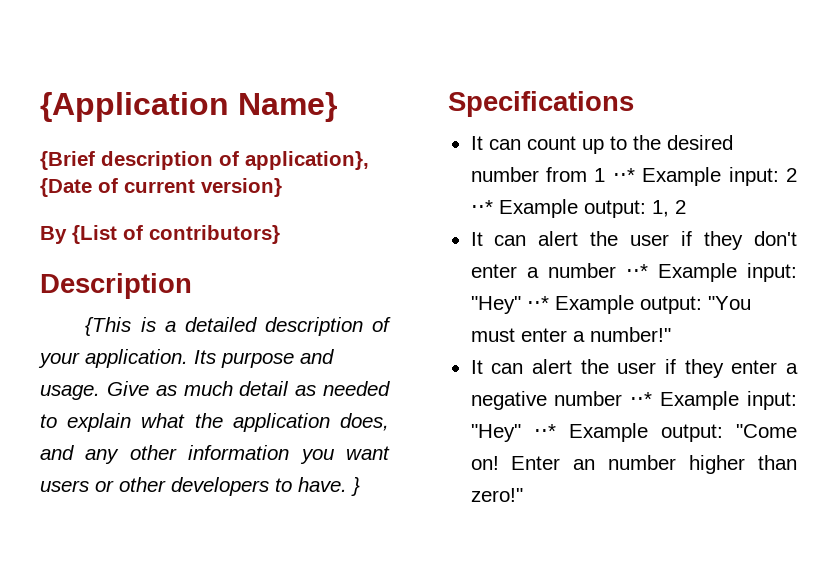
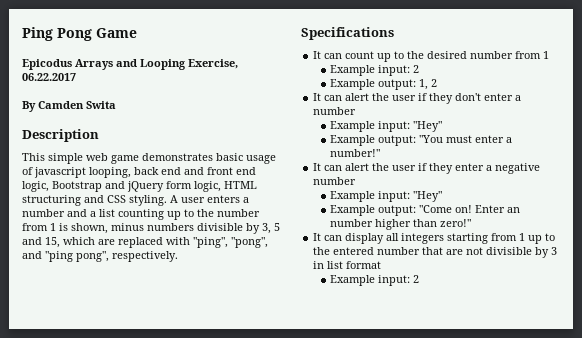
[40,92,337,122] [40,151,369,170] [40,178,282,197] [40,225,280,244] [40,273,192,299] [85,317,391,336] [38,349,334,368] [40,381,390,400] [40,413,389,432] [40,445,390,464] [40,477,360,496] {Application Name} // {Brief description of application}, {Date of current version} // By {List of contributors} // Description // {This is a detailed description of your application. Its purpose and usage. Give as much detail as needed to explain what the application does, and any other information you want users or other developers to have. } -> [22,27,137,41] [22,59,238,70] [22,73,76,81] [22,101,116,112] [22,129,99,142] [22,153,276,164] [22,167,256,178] [22,181,257,192] [22,195,249,206] [22,209,260,220] [22,223,280,234] [22,237,268,248] [22,251,178,262] Ping Pong Game // Epicodus Arrays and Looping Exercise, 06.22.2017 // By Camden Swita // Description // This simple web game demonstrates basic usage of javascript looping, back end and front end logic, Bootstrap and jQuery form logic, HTML structuring and CSS styling. A user enters a number and a list counting up to the number from 1 is shown, minus numbers divisible by 3, 5 and 15, which are replaced with "ping", "pong", and "ping pong", respectively.
[612,167,797,186] [470,200,493,214] ⋅⋅* Example input: 2 ⋅⋅* -> [330,65,420,76] // Example input: 2 //
[625,263,797,282] [470,296,549,314] ⋅⋅* Example input: "Hey" ⋅⋅* -> [330,121,443,132] // Example input: "Hey" //
[630,391,797,410] [470,424,556,442] ⋅⋅* Example input: "Hey" ⋅⋅* -> [330,191,443,202] // Example input: "Hey" //
(523, 495) none -> [313,233,556,244] [313,247,558,258] [313,261,382,269] [330,275,420,286] // It can display all integers starting from 1 up to the entered number that are not divisible by 3 in list format // Example input: 2

